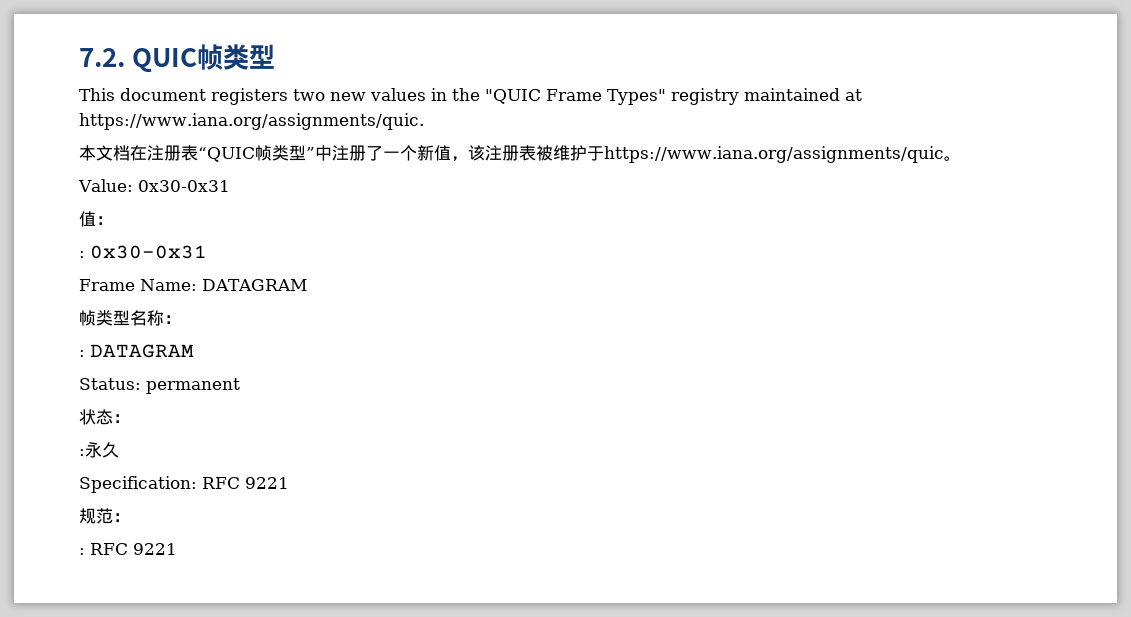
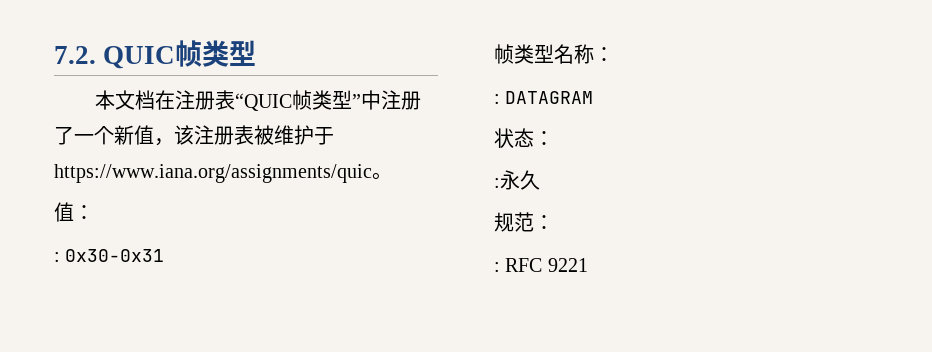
[79,88,862,105] [79,113,424,130] // This document registers two new values in the "QUIC Frame Types" registry maintained at https://www.iana.org/assignments/quic. -> (257, 53) none
[78,179,230,192] // Value: 0x30-0x31 -> (392, 176) none
[79,279,307,291] // Frame Name: DATAGRAM -> (165, 255) none
[79,378,240,394] // Status: permanent -> (594, 97) none
[79,476,289,493] // Specification: RFC 9221 -> (540, 180) none

